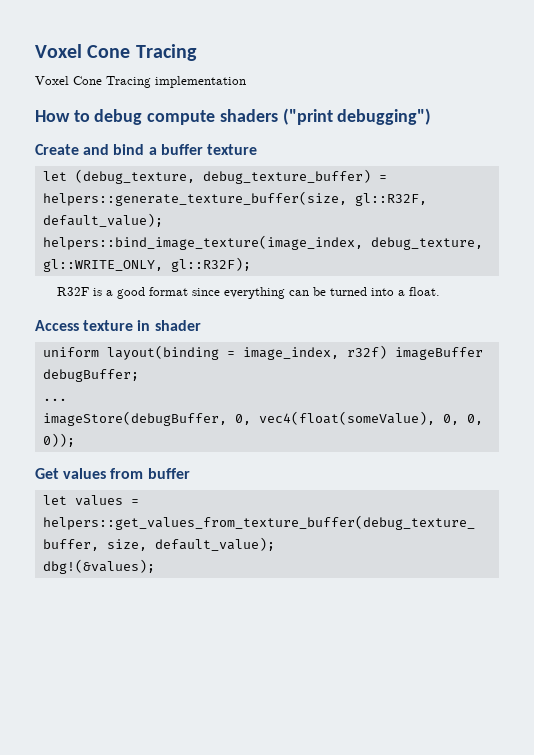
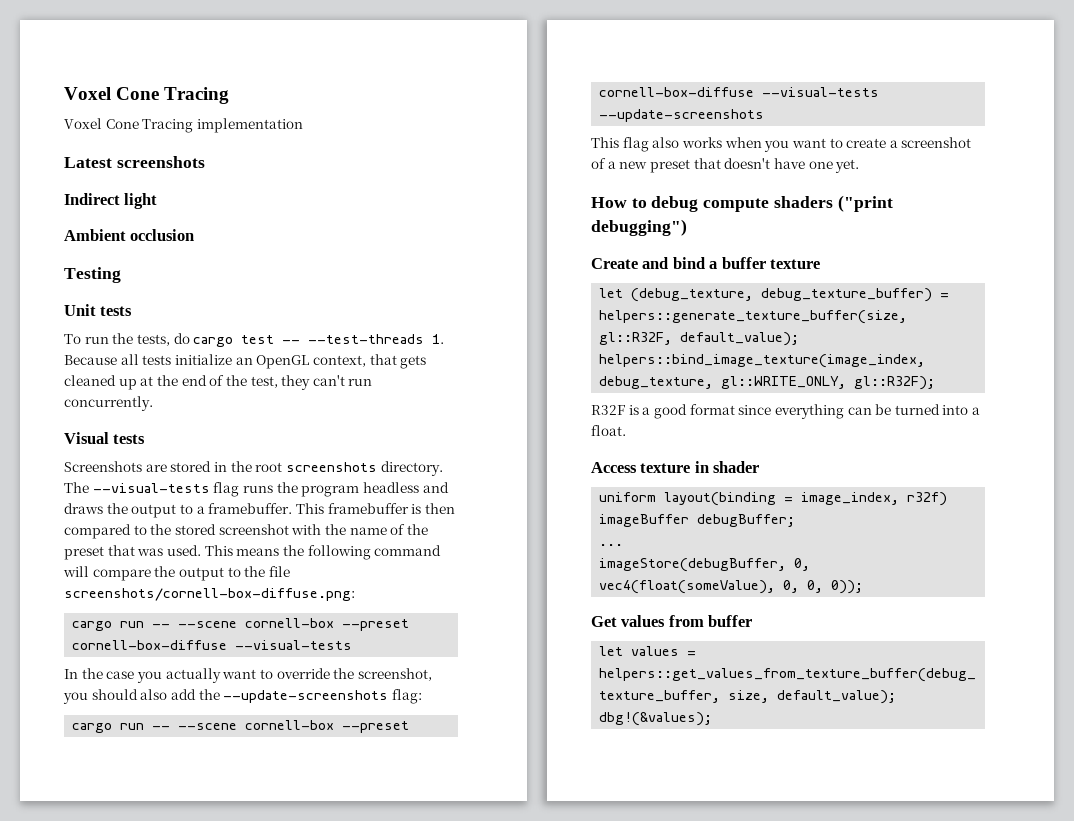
(246, 82) none -> [64,156,205,168] [64,193,158,209] [64,229,195,241] [64,267,121,283] [64,304,133,316] [64,333,445,347] [64,354,427,369] [64,375,373,390] [64,396,153,411] [64,432,146,444] [64,461,443,476] [64,482,449,497] [64,503,455,518] [64,524,428,539] [64,545,442,560] [63,566,290,581] [64,588,355,601] [72,618,410,631] [72,640,353,650] [64,668,432,683] [63,689,422,704] [72,720,410,733] [599,87,880,97] [599,109,765,122] [591,137,972,152] [591,158,860,173] // Latest screenshots // Indirect light // Ambient occlusion // Testing // Unit tests // To run the tests, do cargo test -- --test-threads 1. Because all tests initialize an OpenGL context, that gets cleaned up at the end of the test, they can't run concurrently. // Visual tests // Screenshots are stored in the root screenshots directory. The --visual-tests flag runs the program headless and draws the output to a framebuffer. This framebuffer is then compared to the stored screenshot with the name of the preset that was used. This means the following command will compare the output to the file screenshots/cornell-box-diffuse.png: // cargo run -- --scene cornell-box --preset cornell-box-diffuse --visual-tests // In the case you actually want to override the screenshot, you should also add the --update-screenshots flag: // cargo run -- --scene cornell-box --preset cornell-box-diffuse --visual-tests --update-screenshots // This flag also works when you want to create a screenshot of a new preset that doesn't have one yet.

